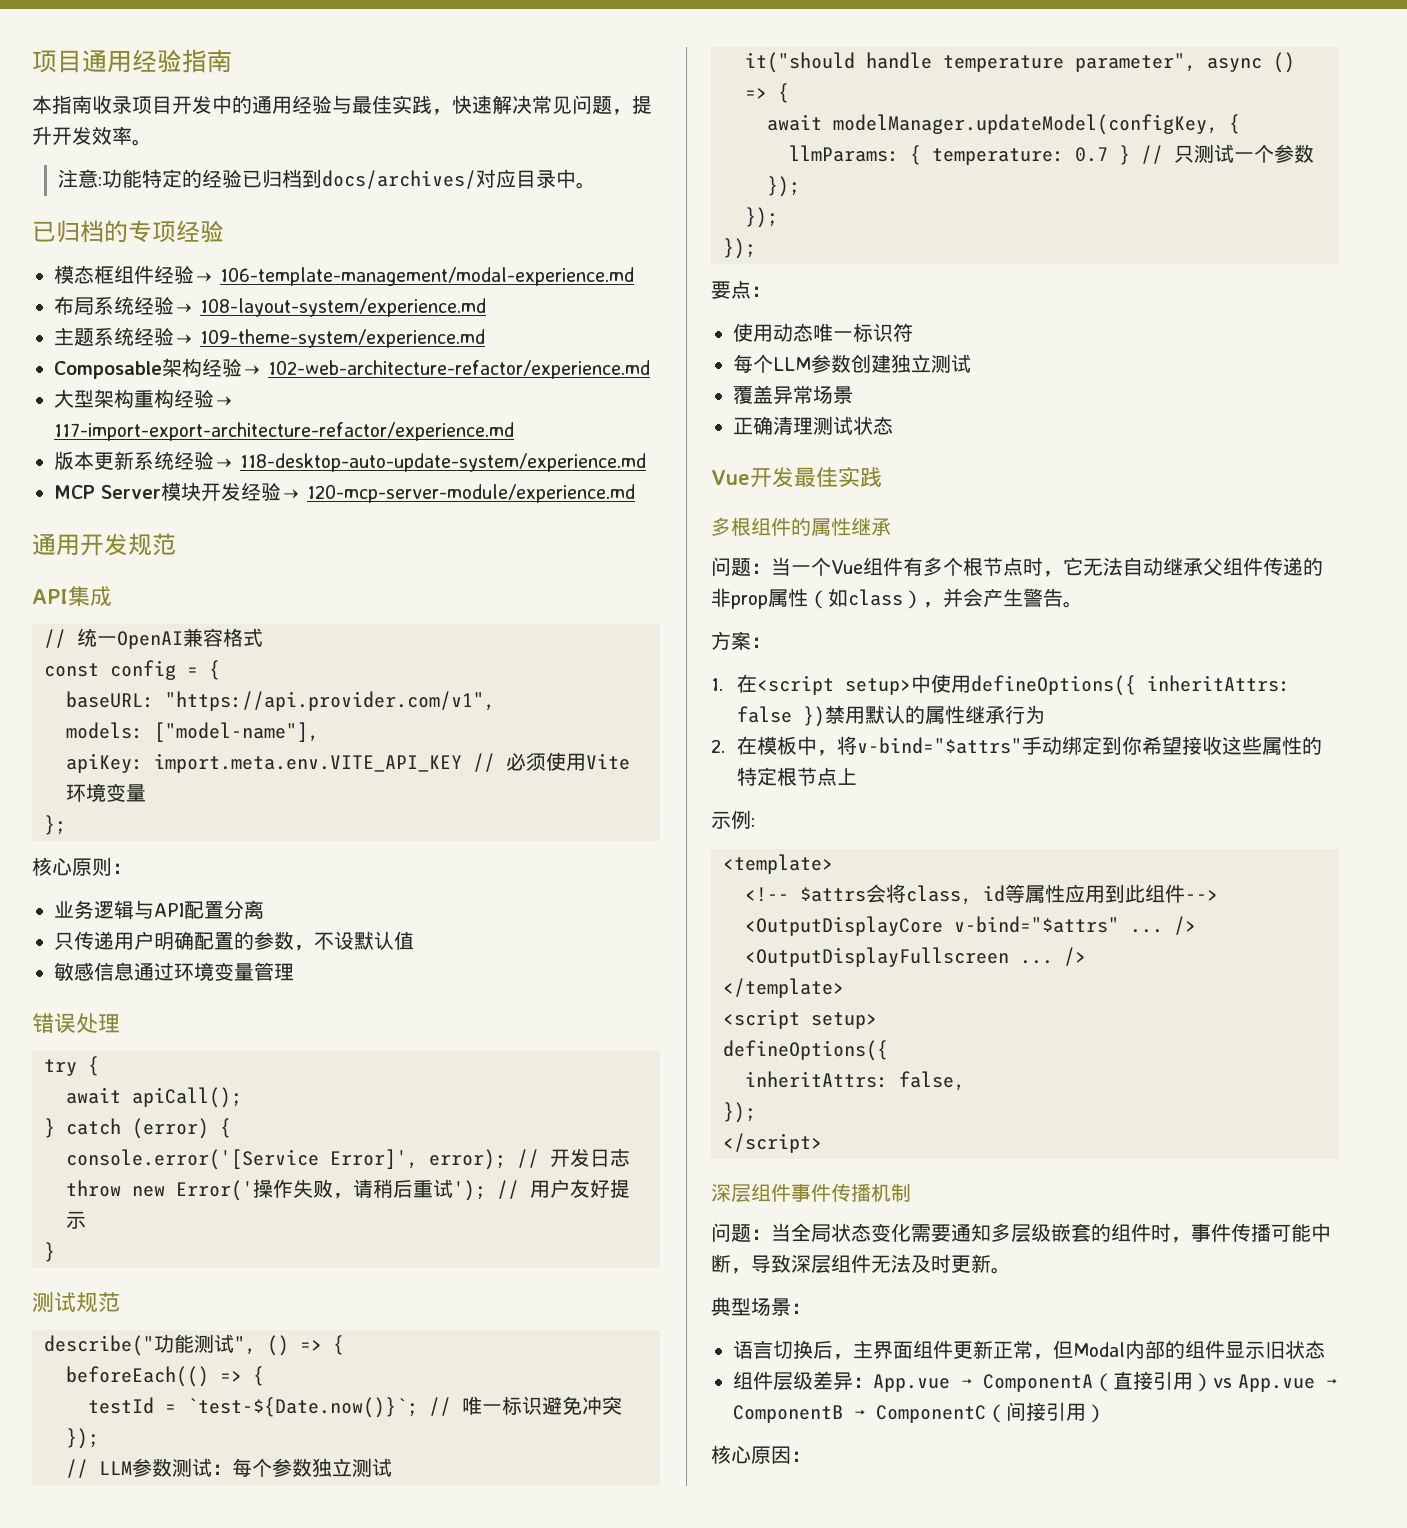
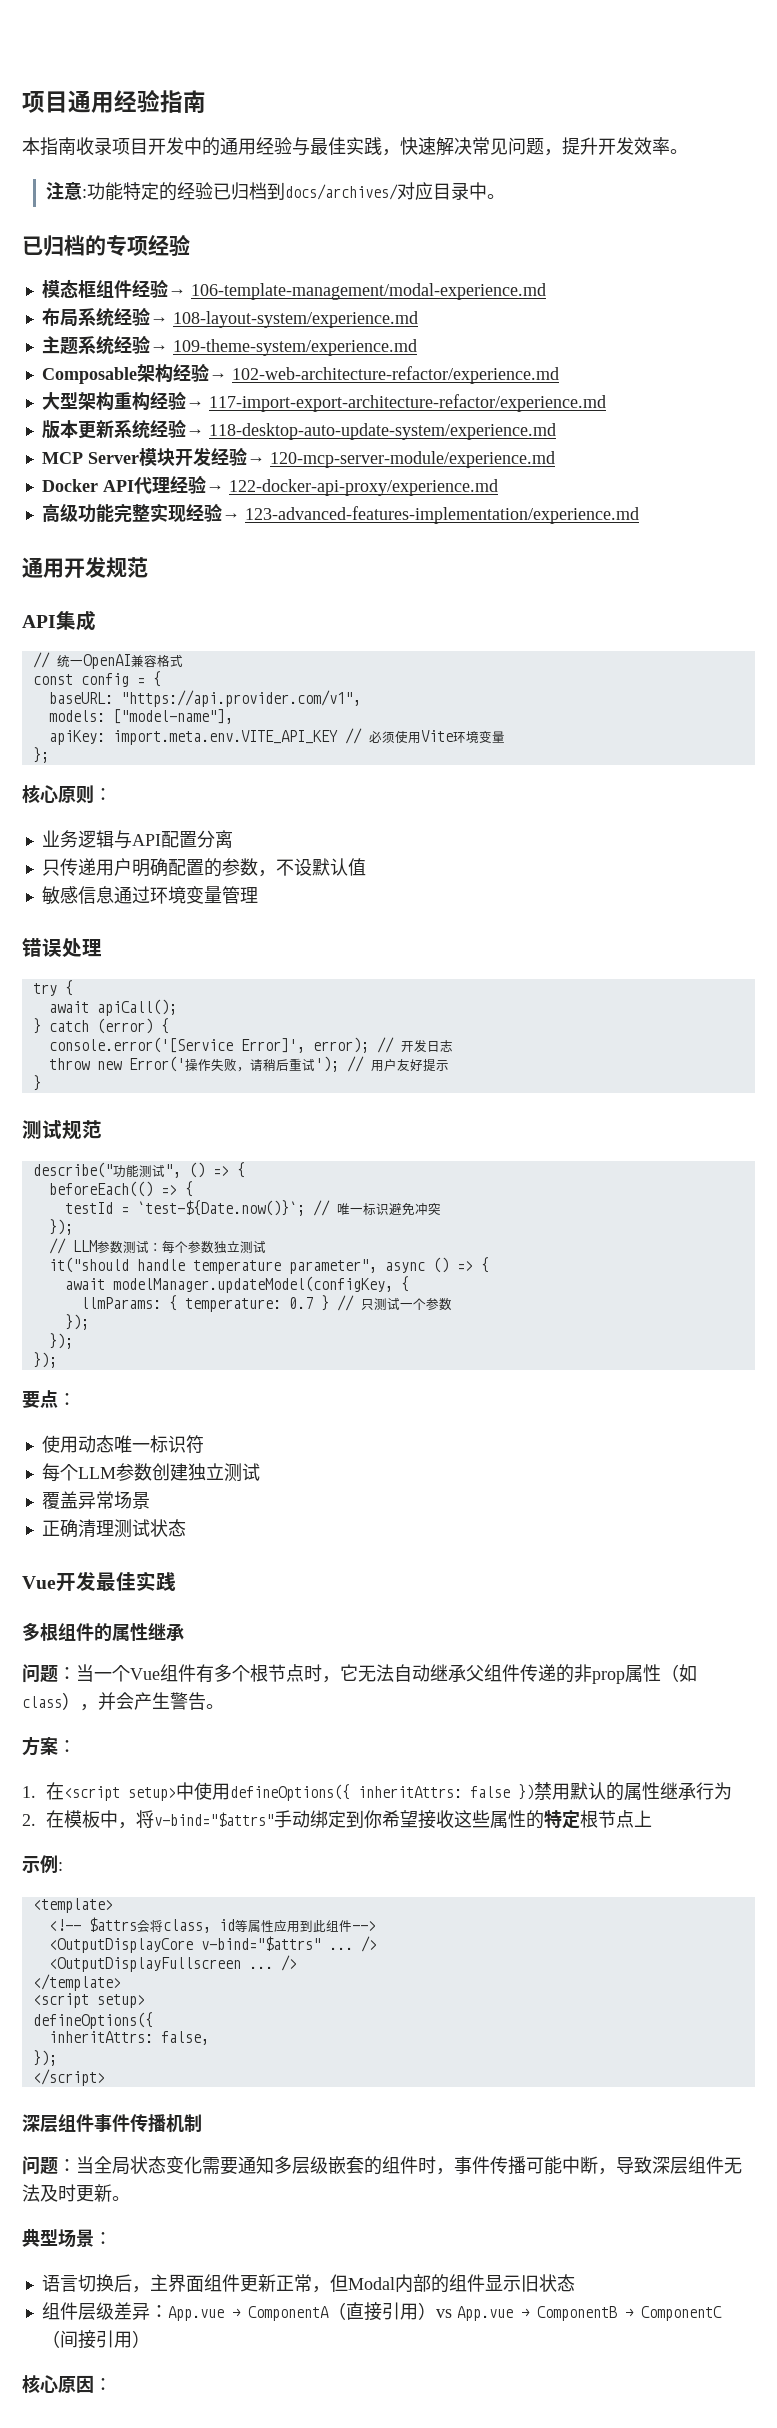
(635, 493) none -> [41,475,498,496] [41,503,639,524] // Docker API代理经验→ 122-docker-api-proxy/experience.md // 高级功能完整实现经验→ 123-advanced-features-implementation/experience.md

